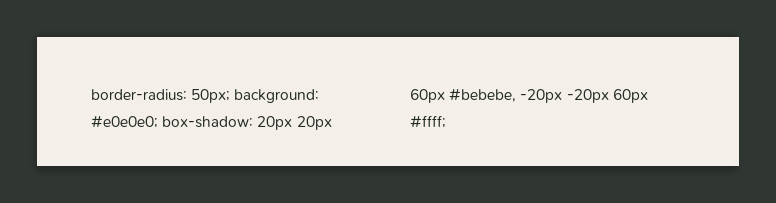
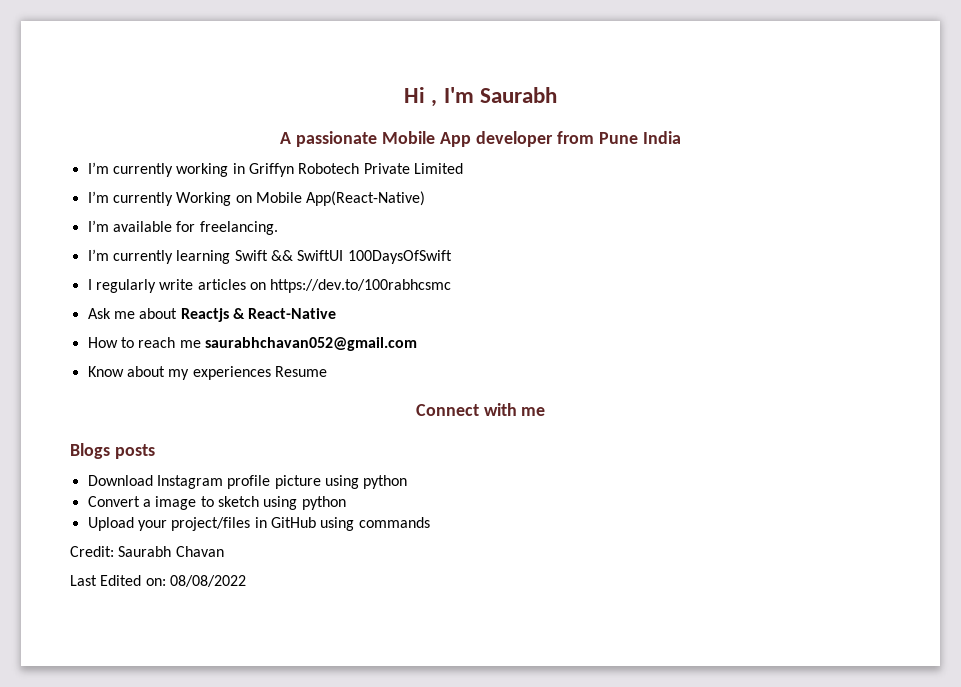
[91,89,320,103] [91,115,332,130] [410,88,648,103] [410,115,446,128] border-radius: 50px; background: #e0e0e0; box-shadow: 20px 20px 60px #bebebe, -20px -20px 60px #ffff; -> [404,87,557,107] [280,131,681,147] [87,162,463,177] [87,191,426,206] [87,220,278,235] [87,249,452,264] [87,279,452,293] [87,308,337,322] [87,337,417,351] [87,366,327,380] [415,403,546,416] [70,443,155,459] [87,475,408,489] [87,496,346,510] [87,517,430,531] [70,546,224,557] [70,575,246,587] Hi , I'm Saurabh // A passionate Mobile App developer from Pune India // I’m currently working in Griffyn Robotech Private Limited // I’m currently Working on Mobile App(React-Native) // I’m available for freelancing. // I’m currently learning Swift && SwiftUI 100DaysOfSwift // I regularly write articles on https://dev.to/100rabhcsmc // Ask me about Reactjs & React-Native // How to reach me saurabhchavan052@gmail.com // Know about my experiences Resume // Connect with me // Blogs posts // Download Instagram profile picture using python // Convert a image to sketch using python // Upload your project/files in GitHub using commands // Credit: Saurabh Chavan // Last Edited on: 08/08/2022

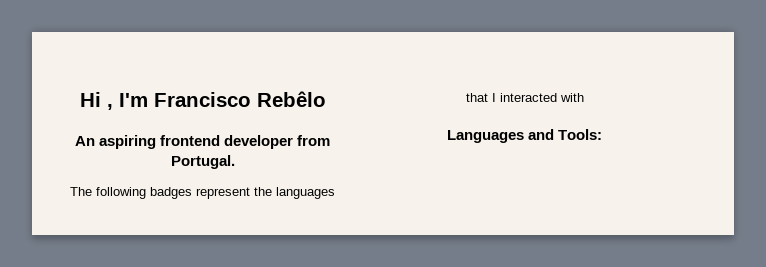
[479,87,557,103] [280,131,681,147] [87,162,463,177] [87,191,426,206] [87,220,278,235] [87,249,452,264] [87,279,452,293] [87,308,337,322] [87,337,417,351] [87,366,327,380] [415,403,546,416] [70,443,155,459] [87,475,408,489] [87,496,346,510] [87,517,430,531] [70,546,224,557] [70,575,246,587] Saurabh // A passionate Mobile App developer from Pune India // I’m currently working in Griffyn Robotech Private Limited // I’m currently Working on Mobile App(React-Native) // I’m available for freelancing. // I’m currently learning Swift && SwiftUI 100DaysOfSwift // I regularly write articles on https://dev.to/100rabhcsmc // Ask me about Reactjs & React-Native // How to reach me saurabhchavan052@gmail.com // Know about my experiences Resume // Connect with me // Blogs posts // Download Instagram profile picture using python // Convert a image to sketch using python // Upload your project/files in GitHub using commands // Credit: Saurabh Chavan // Last Edited on: 08/08/2022 -> [153,91,326,107] [74,135,331,149] [170,155,235,169] [70,187,335,199] [465,93,584,102] [446,129,603,143] Francisco Rebêlo // An aspiring frontend developer from Portugal. // The following badges represent the languages that I interacted with // Languages and Tools:

